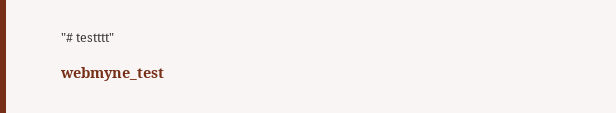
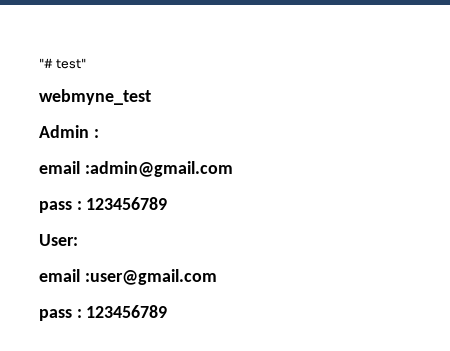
[76,33,115,42] testttt" -> [56,58,87,69] test"
(164, 74) none -> [39,125,99,138] [39,161,233,177] [39,197,168,213] [39,234,78,246] [39,269,217,285] [39,305,168,321] // Admin : // email :admin@gmail.com // pass : 123456789 // User: // email :user@gmail.com // pass : 123456789

